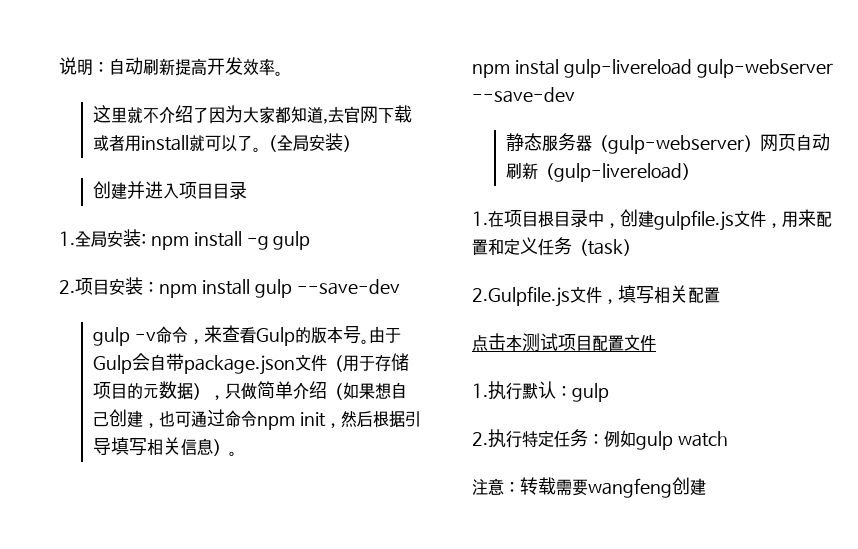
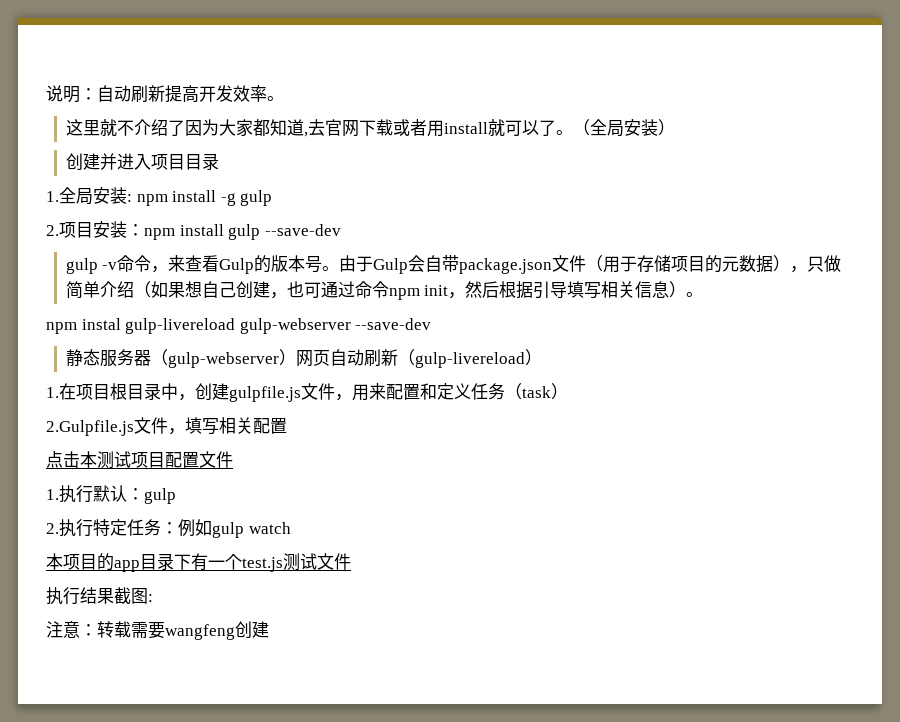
(728, 439) none -> [46,553,351,572] [46,587,153,605] // 本项目的app目录下有一个test.js测试文件 // 执行结果截图:

